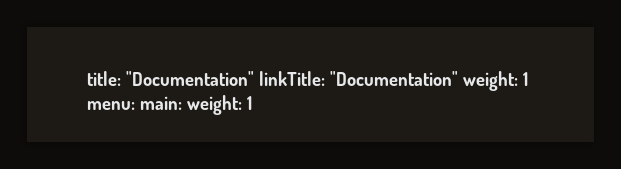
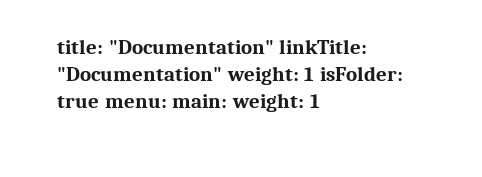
(528, 79) none -> [320,66,404,81] [57,96,99,108] isFolder: true

